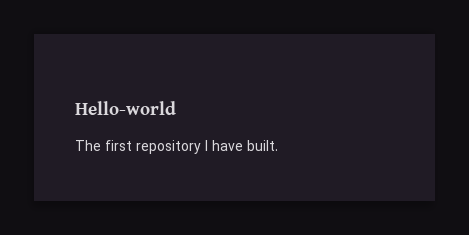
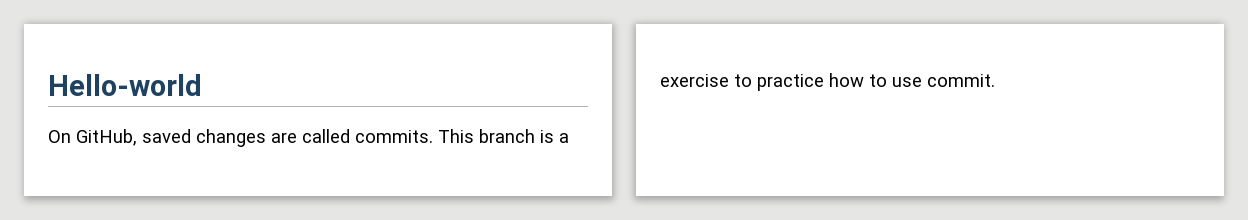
[75,140,278,154] The first repository I have built. -> [48,129,569,147] [660,73,995,91] On GitHub, saved changes are called commits. This branch is a exercise to practice how to use commit.

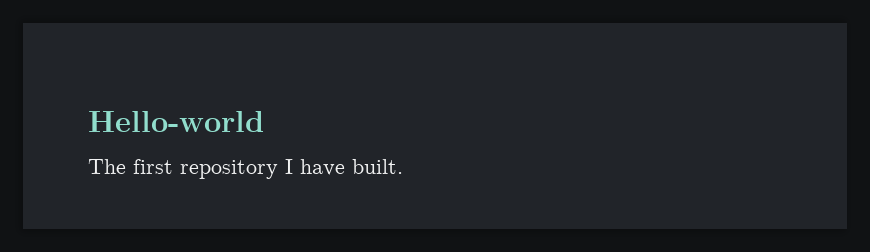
[48,129,569,147] [660,73,995,91] On GitHub, saved changes are called commits. This branch is a exercise to practice how to use commit. -> [88,159,403,179] The first repository I have built.

